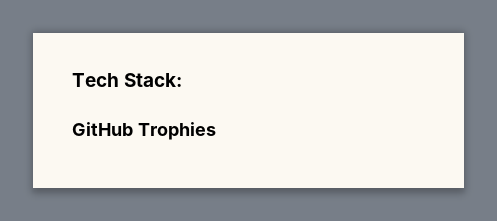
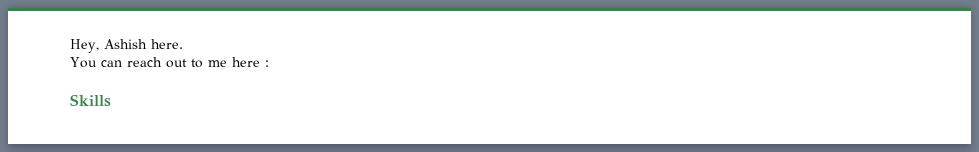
[72,73,183,87] [72,122,216,140] Tech Stack: // GitHub Trophies -> [70,39,183,53] [70,57,269,68] [70,94,111,107] Hey, Ashish here. // You can reach out to me here : // Skills

